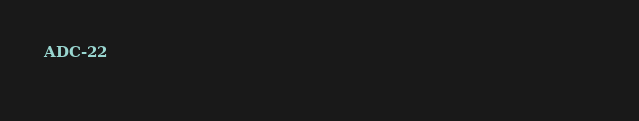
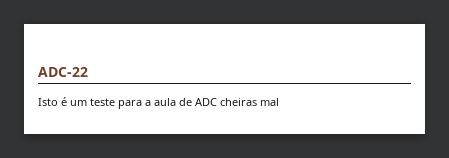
(107, 51) none -> [38,97,279,109] // Isto é um teste para a aula de ADC cheiras mal

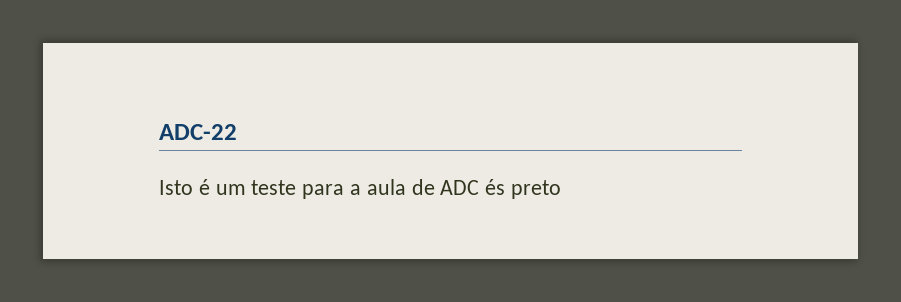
[220,98,279,106] cheiras mal -> [485,179,562,199] és preto

